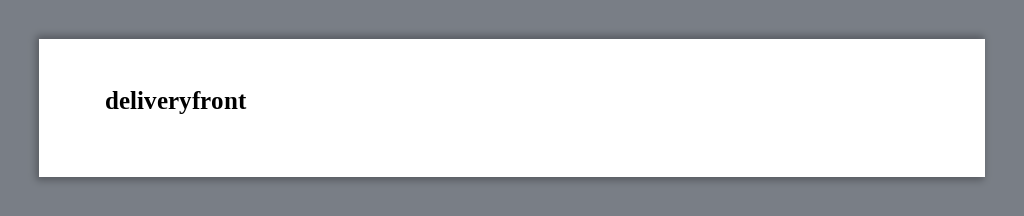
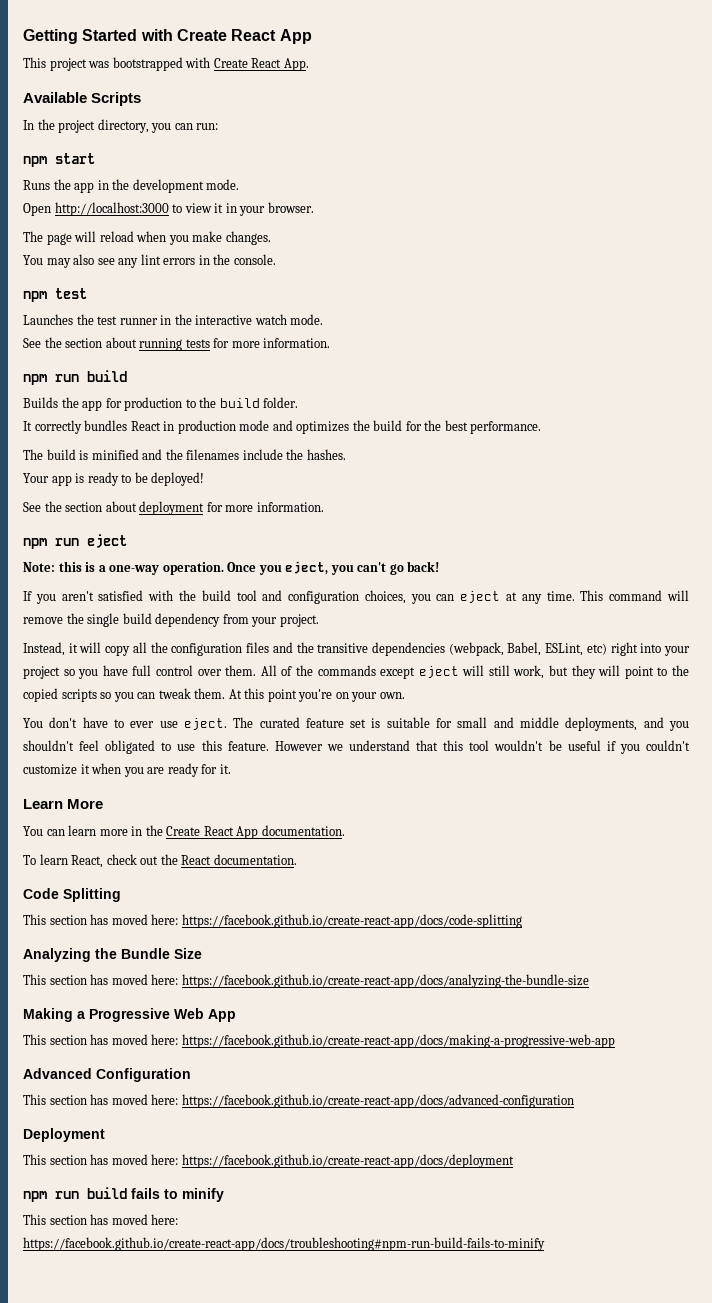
[105,91,247,114] deliveryfront -> [23,29,312,44] [23,57,309,71] [23,92,142,106] [23,119,219,133] [23,153,95,167] [23,179,240,193] [23,202,314,216] [23,231,271,245] [23,254,276,268] [23,288,87,302] [23,314,324,325] [23,337,331,351] [23,370,127,385] [23,397,299,411] [23,420,542,434] [23,449,346,460] [23,472,205,486] [23,501,324,515] [23,534,127,549] [23,561,440,575] [23,590,689,604] [23,613,319,627] [23,642,690,656] [23,665,689,679] [23,688,405,702] [23,717,689,731] [23,740,690,754] [23,763,231,777] [23,799,104,809] [23,825,345,839] [23,854,297,868] [23,888,121,902] [23,914,522,928] [23,948,202,962] [23,974,589,988] [23,1008,236,1022] [23,1034,615,1048] [23,1068,191,1082] [23,1094,574,1108] [23,1128,105,1142] [23,1154,514,1168] [23,1187,224,1202] [23,1214,179,1225] [23,1237,545,1251] Getting Started with Create React App // This project was bootstrapped with Create React App. // Available Scripts // In the project directory, you can run: // npm start // Runs the app in the development mode. // Open http://localhost:3000 to view it in your browser. // The page will reload when you make changes. // You may also see any lint errors in the console. // npm test // Launches the test runner in the interactive watch mode. // See the section about running tests for more information. // npm run build // Builds the app for production to the build folder. // It correctly bundles React in production mode and optimizes the build for the best performance. // The build is minified and the filenames include the hashes. // Your app is ready to be deployed! // See the section about deployment for more information. // npm run eject // Note: this is a one-way operation. Once you eject, you can't go back! // If you aren't satisfied with the build tool and configuration choices, you can eject at any time. This command will remove the single build dependency from your project. // Instead, it will copy all the configuration files and the transitive dependencies (webpack, Babel, ESLint, etc) right into your project so you have full control over them. All of the commands except eject will still work, but they will point to the copied scripts so you can tweak them. At this point you're on your own. // You don't have to ever use eject. The curated feature set is suitable for small and middle deployments, and you shouldn't feel obligated to use this feature. However we understand that this tool wouldn't be useful if you couldn't customize it when you are ready for it. // Learn More // You can learn more in the Create React App documentation. // To learn React, check out the React documentation. // Code Splitting // This section has moved here: https://facebook.github.io/create-react-app/docs/code-splitting // Analyzing the Bundle Size // This section has moved here: https://facebook.github.io/create-react-app/docs/analyzing-the-bundle-size // Making a Progressive Web App // This section has moved here: https://facebook.github.io/create-react-app/docs/making-a-progressive-web-app // Advanced Configuration // This section has moved here: https://facebook.github.io/create-react-app/docs/advanced-configuration // Deployment // This section has moved here: https://facebook.github.io/create-react-app/docs/deployment // npm run build fails to minify // This section has moved here: https://facebook.github.io/create-react-app/docs/troubleshooting#npm-run-build-fails-to-minify

